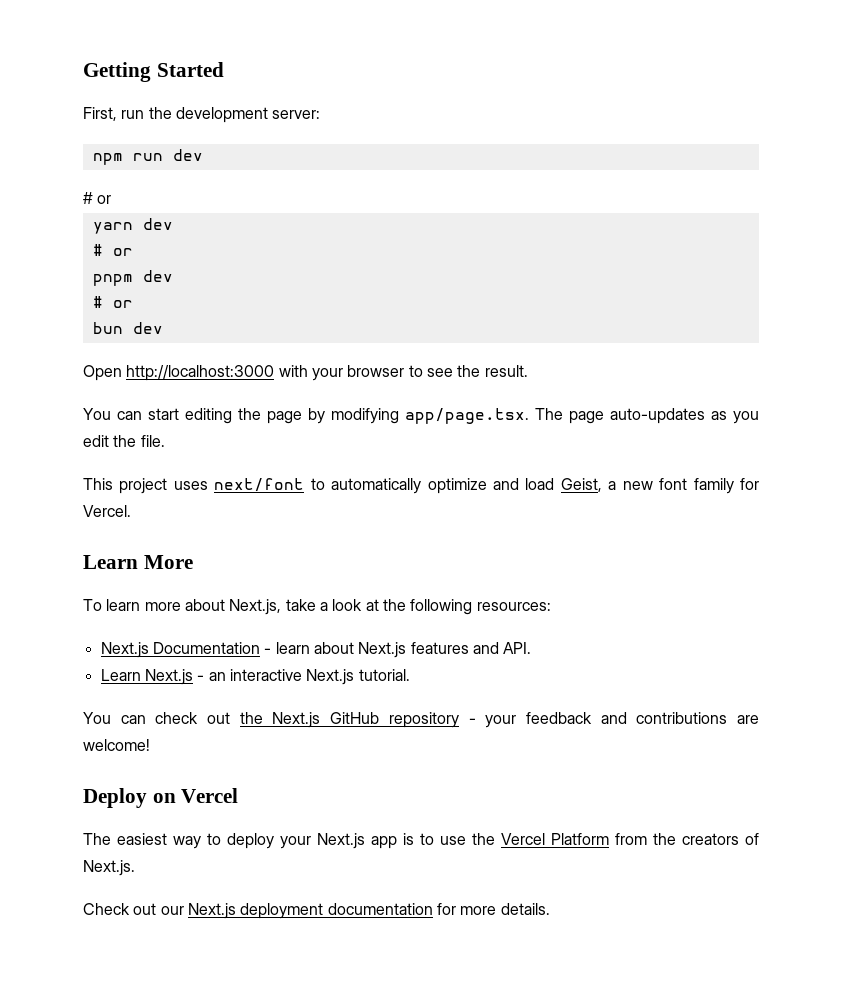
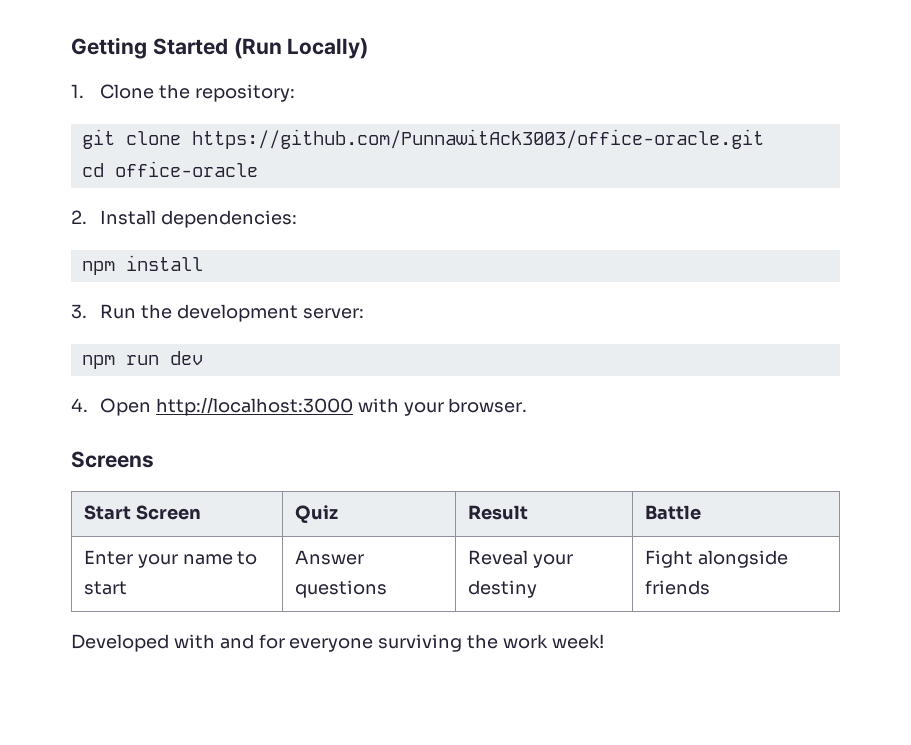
[83,107,145,121] // First, run -> [233,38,369,59] [71,84,295,102] [81,129,764,149] [81,161,258,177] [71,210,297,228] [81,255,203,275] [71,304,136,319] (Run Locally) // 1. Clone the repository: // git clone https://github.com/PunnawitAck3003/office-oracle.git // cd office-oracle // 2. Install dependencies: // npm install // 3. Run
[83,192,112,204] [92,218,173,234] [92,244,133,256] [92,270,173,286] [92,296,133,308] [92,322,163,334] [83,365,528,381] [83,408,759,424] [83,435,165,447] [83,478,760,494] [83,505,131,517] [83,555,193,569] [83,599,551,615] [100,642,532,658] [100,669,410,685] [83,712,760,728] [83,739,150,751] [83,788,239,808] [83,833,759,849] [83,860,135,876] [83,903,550,919] # or // yarn dev // # or // pnpm dev // # or // bun dev // Open http://localhost:3000 with your browser to see the result. // You can start editing the page by modifying app/page.tsx. The page auto-updates as you edit the file. // This project uses next/font to automatically optimize and load Geist, a new font family for Vercel. // Learn More // To learn more about Next.js, take a look at the following resources: // Next.js Documentation - learn about Next.js features and API. // Learn Next.js - an interactive Next.js tutorial. // You can check out the Next.js GitHub repository - your feedback and contributions are welcome! // Deploy on Vercel // The easiest way to deploy your Next.js app is to use the Vercel Platform from the creators of Next.js. // Check out our Next.js deployment documentation for more details. -> [71,397,528,416] [71,451,154,468] [83,505,201,520] [294,505,338,523] [467,505,528,520] [644,505,701,520] [83,550,258,568] [83,581,127,595] [294,550,364,565] [294,580,387,598] [467,550,573,568] [467,580,537,598] [644,550,788,568] [644,580,710,595] [71,634,604,652] 4. Open http://localhost:3000 with your browser. // Screens // Start Screen | Quiz | Result | Battle // Enter your name to start | Answer questions | Reveal your destiny | Fight alongside friends // Developed with and for everyone surviving the work week!

